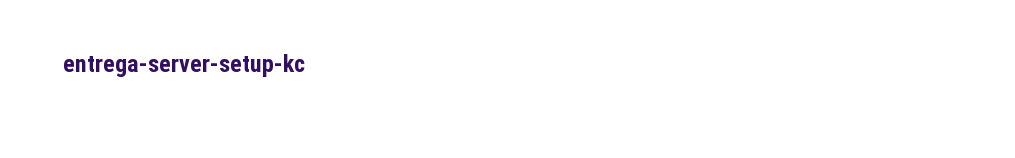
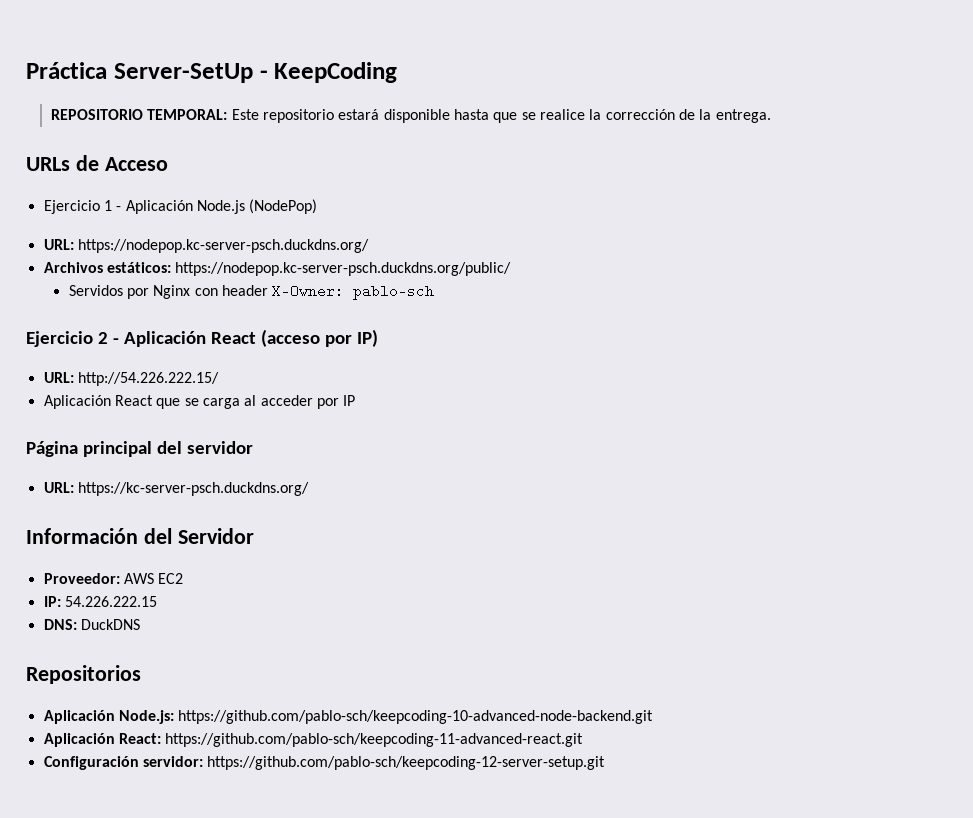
[63,54,305,77] entrega-server-setup-kc -> [26,62,398,83] [51,109,771,123] [26,155,168,171] [43,199,318,214] [43,239,369,253] [43,262,512,276] [68,284,435,300] [26,329,378,347] [43,372,219,386] [43,395,356,409] [26,441,253,457] [43,482,309,496] [26,528,254,544] [43,573,184,584] [43,596,157,607] [43,619,140,630] [26,665,141,684] [43,710,654,724] [43,733,584,747] [43,756,606,770] Práctica Server-SetUp - KeepCoding // REPOSITORIO TEMPORAL: Este repositorio estará disponible hasta que se realice la corrección de la entrega. // URLs de Acceso // Ejercicio 1 - Aplicación Node.js (NodePop) // URL: https://nodepop.kc-server-psch.duckdns.org/ // Archivos estáticos: https://nodepop.kc-server-psch.duckdns.org/public/ // Servidos por Nginx con header X-Owner: pablo-sch // Ejercicio 2 - Aplicación React (acceso por IP) // URL: http://54.226.222.15/ // Aplicación React que se carga al acceder por IP // Página principal del servidor // URL: https://kc-server-psch.duckdns.org/ // Información del Servidor // Proveedor: AWS EC2 // IP: 54.226.222.15 // DNS: DuckDNS // Repositorios // Aplicación Node.js: https://github.com/pablo-sch/keepcoding-10-advanced-node-backend.git // Aplicación React: https://github.com/pablo-sch/keepcoding-11-advanced-react.git // Configuración servidor: https://github.com/pablo-sch/keepcoding-12-server-setup.git

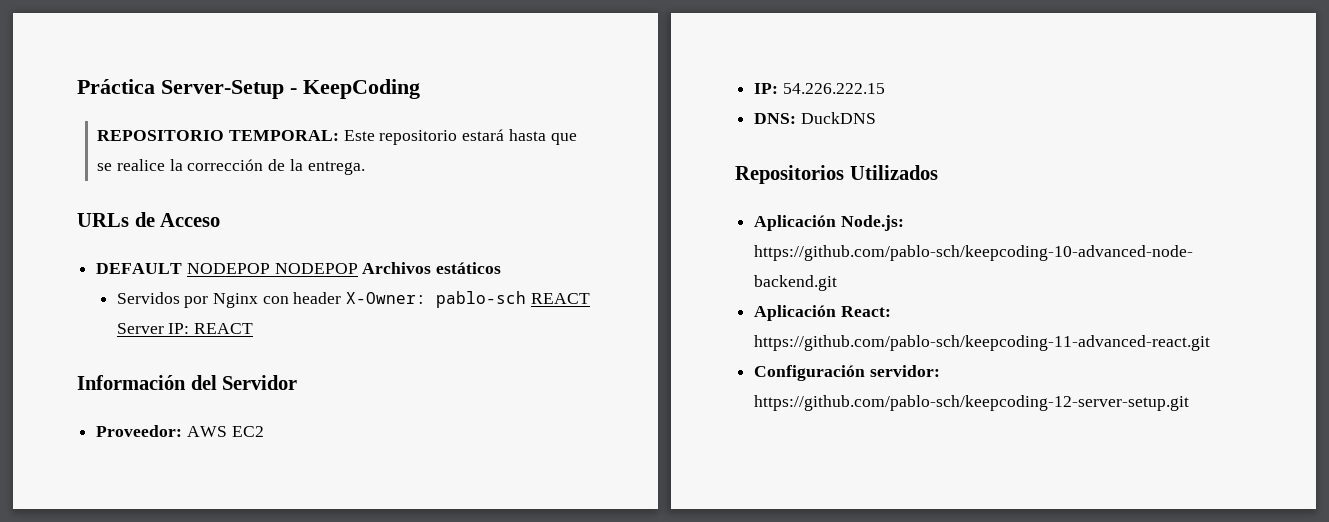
[113,63,253,83] Server-SetUp -> [161,80,284,99] Server-Setup
[383,109,450,123] disponible -> (505, 135) none
[43,199,318,214] [43,239,369,253] [43,262,512,276] Ejercicio 1 - Aplicación Node.js (NodePop) // URL: https://nodepop.kc-server-psch.duckdns.org/ // Archivos estáticos: https://nodepop.kc-server-psch.duckdns.org/public/ -> [96,262,502,274] DEFAULT NODEPOP NODEPOP Archivos estáticos
[26,329,378,347] [43,372,219,386] [43,395,356,409] [26,441,253,457] [43,482,309,496] // Ejercicio 2 - Aplicación React (acceso por IP) // URL: http://54.226.222.15/ // Aplicación React que se carga al acceder por IP // Página principal del servidor // URL: https://kc-server-psch.duckdns.org/ -> [530,293,590,304] [116,323,253,334] REACT Server IP: REACT
(141, 674) none -> [849,165,938,180] Utilizados

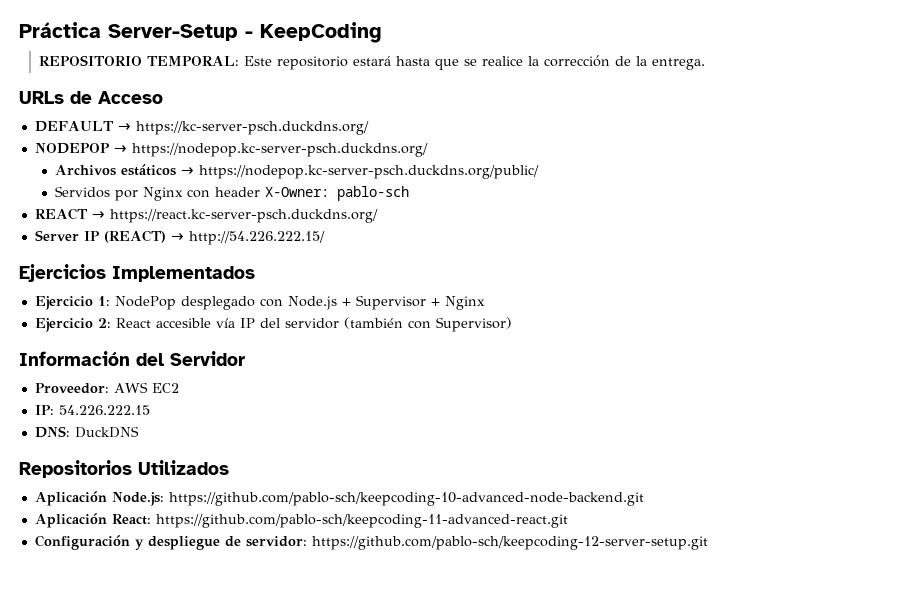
[186,263,358,274] NODEPOP NODEPOP -> [117,121,369,135] [34,143,428,157] → https://kc-server-psch.duckdns.org/ // NODEPOP → https://nodepop.kc-server-psch.duckdns.org/ //
(502, 268) none -> [181,165,540,179] → https://nodepop.kc-server-psch.duckdns.org/public/
[530,293,590,304] [116,323,253,334] REACT Server IP: REACT -> [34,208,378,223] [34,230,325,245] [19,264,255,282] [34,295,485,310] [34,317,512,332] // REACT → https://react.kc-server-psch.duckdns.org/ // Server IP (REACT) → http://54.226.222.15/ // Ejercicios Implementados // Ejercicio 1: NodePop desplegado con Node.js + Supervisor + Nginx // Ejercicio 2: React accesible vía IP del servidor (también con Supervisor)
(866, 373) none -> [134,536,241,550] y despliegue de

